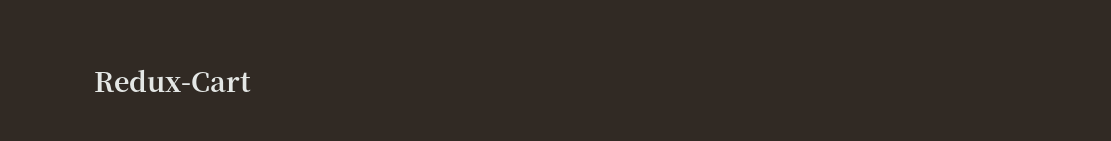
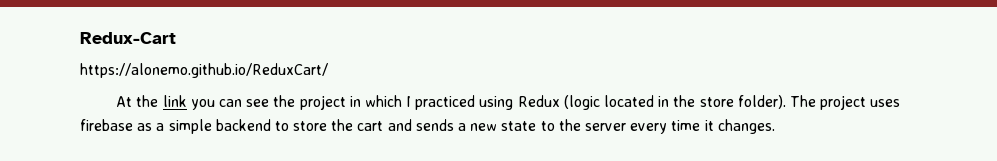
(251, 80) none -> [80,63,328,78] [116,95,901,110] [80,119,775,134] // https://alonemo.github.io/ReduxCart/ // At the link you can see the project in which I practiced using Redux (logic located in the store folder). The project uses firebase as a simple backend to store the cart and sends a new state to the server every time it changes.

